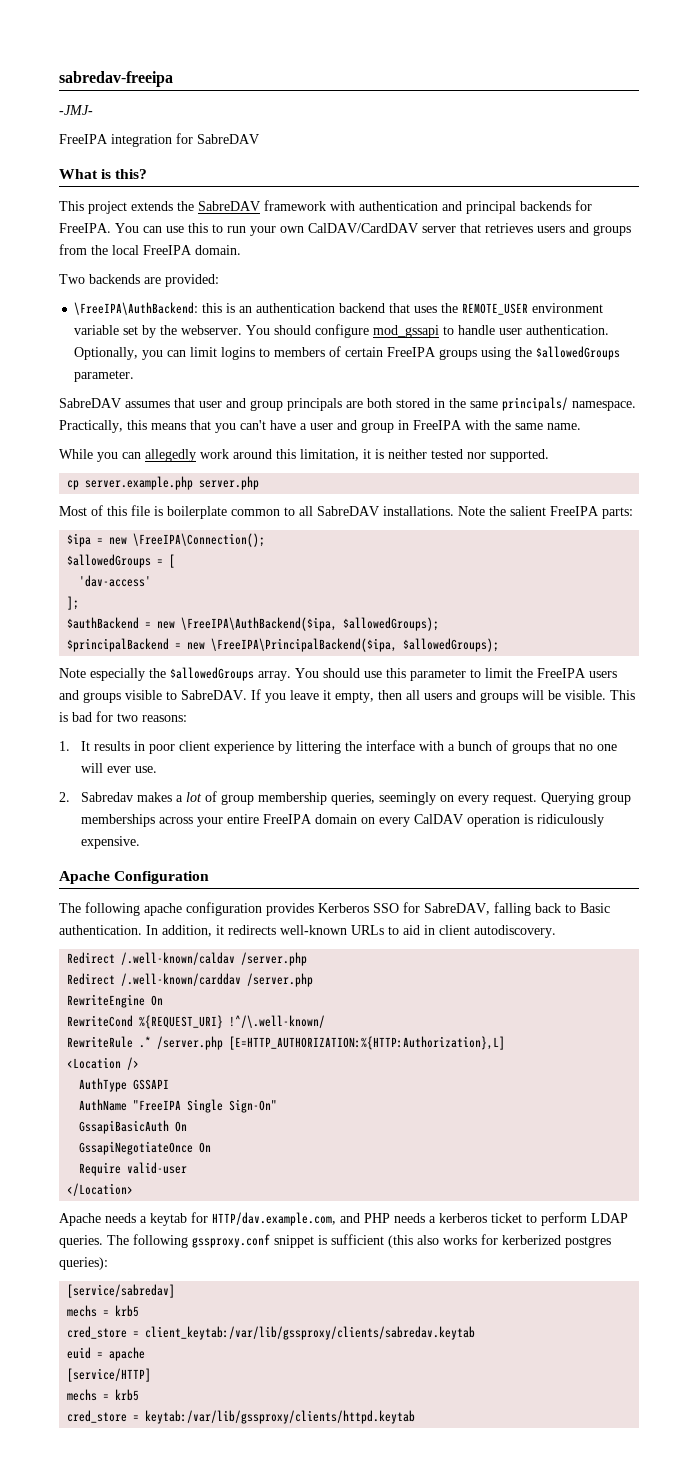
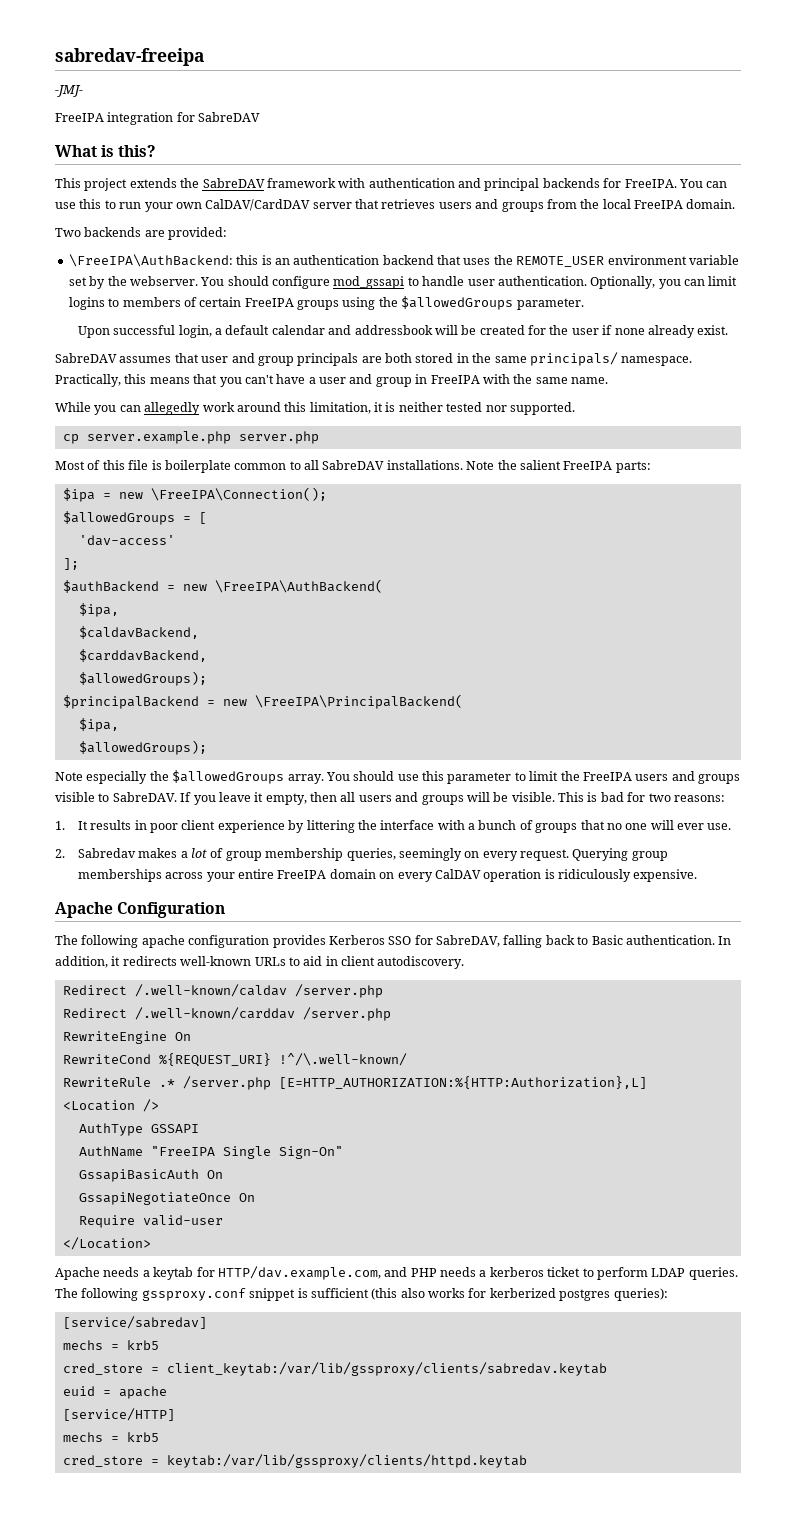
(135, 376) none -> [77,325,729,338] // Upon successful login, a default calendar and addressbook will be created for the user if none already exist.
[181,617,338,631] \FreeIPA\AuthBackend($ipa, -> [214,579,383,593] [78,603,119,617] [78,626,199,639] [78,649,207,662] \FreeIPA\AuthBackend( // $ipa, // $caldavBackend, // $carddavBackend, //
[211,638,398,652] \FreeIPA\PrincipalBackend($ipa, -> [254,694,463,709] [78,718,119,732] \FreeIPA\PrincipalBackend( // $ipa, //

